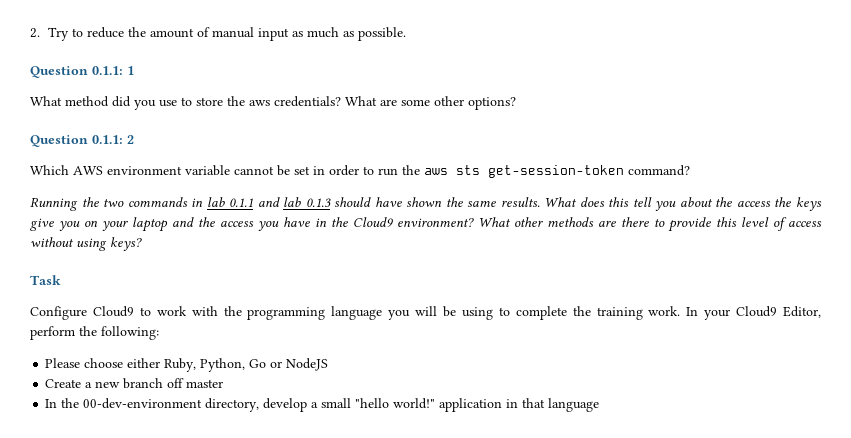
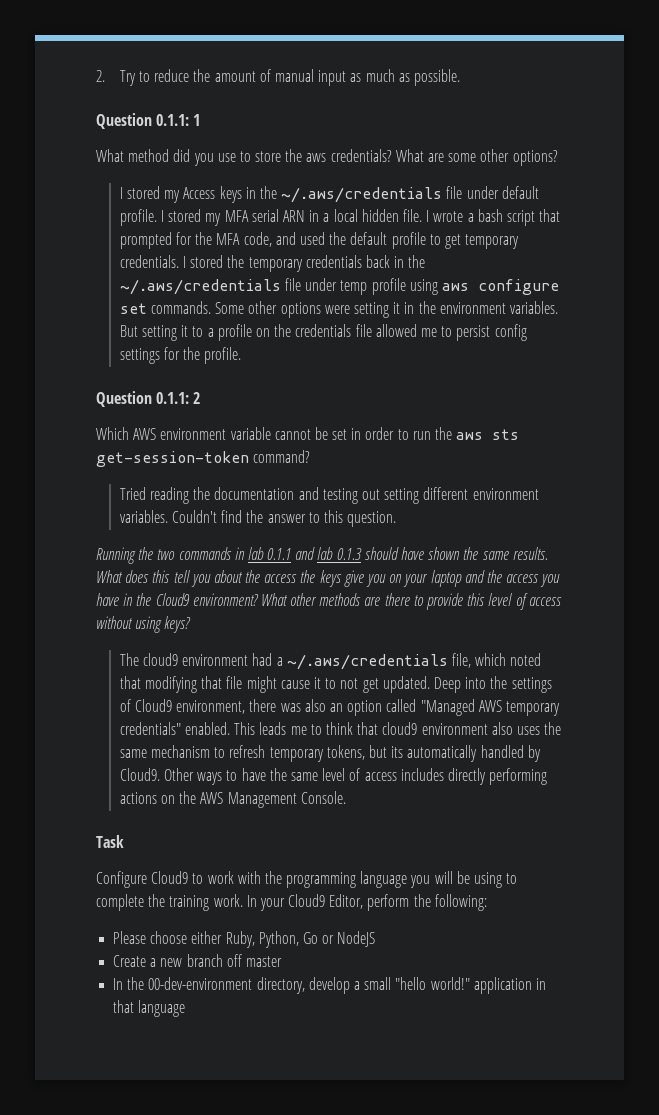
(516, 103) none -> [119,186,539,203] [119,209,561,226] [119,232,520,249] [119,255,426,272] [119,278,560,295] [119,301,558,318] [119,324,527,341] [119,347,242,364] // I stored my Access keys in the ~/.aws/credentials file under default profile. I stored my MFA serial ARN in a local hidden file. I wrote a bash script that prompted for the MFA code, and used the default profile to get temporary credentials. I stored the temporary credentials back in the ~/.aws/credentials file under temp profile using aws configure set commands. Some other options were setting it in the environment variables. But setting it to a profile on the credentials file allowed me to persist config settings for the profile.
(690, 170) none -> [119,487,539,504] [119,510,397,527] // Tried reading the documentation and testing out setting different environment variables. Couldn't find the answer to this question.
(142, 244) none -> [119,653,542,670] [119,676,552,693] [119,699,560,716] [119,722,562,735] [119,745,541,762] [119,768,548,785] [119,791,346,808] // The cloud9 environment had a ~/.aws/credentials file, which noted that modifying that file might cause it to not get updated. Deep into the settings of Cloud9 environment, there was also an option called "Managed AWS temporary credentials" enabled. This leads me to think that cloud9 environment also uses the same mechanism to refresh temporary tokens, but its automatically handled by Cloud9. Other ways to have the same level of access includes directly performing actions on the AWS Management Console.

